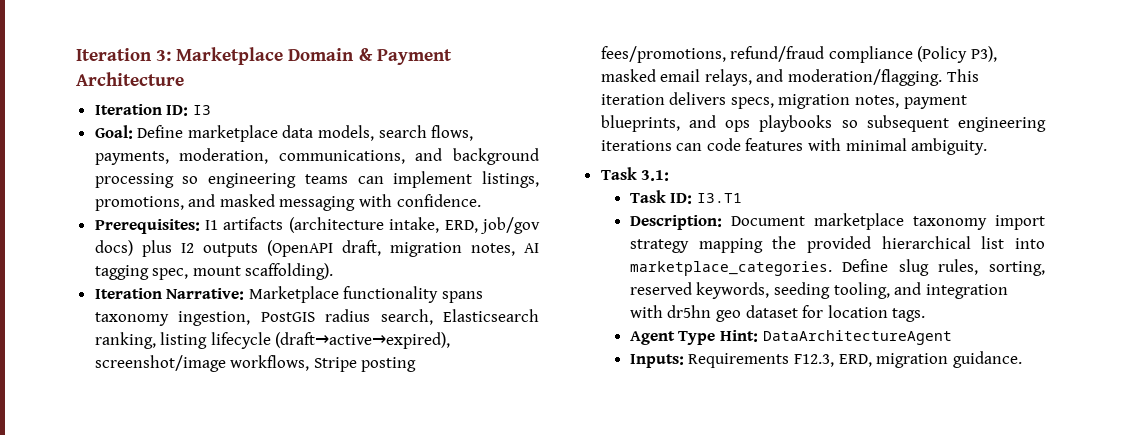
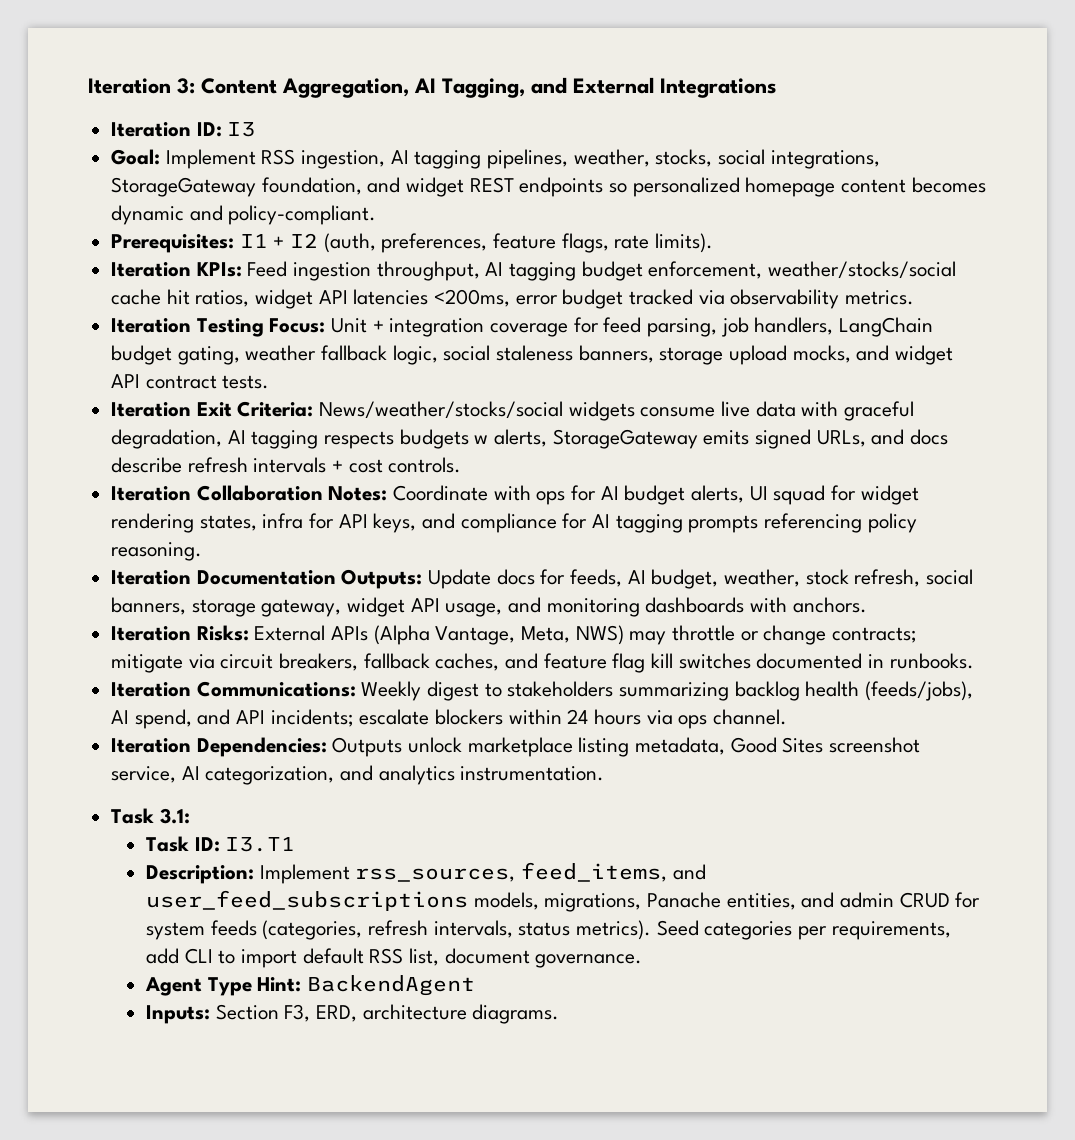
[176,47,452,65] [76,72,184,86] [94,104,211,116] [94,125,474,142] [94,148,539,165] [94,171,539,188] [94,194,481,211] [94,217,540,234] [94,240,540,257] [94,263,334,280] [94,286,484,303] [94,309,539,326] [94,332,451,349] [94,355,417,372] [600,46,998,63] [600,69,979,86] [600,92,967,109] [600,115,1046,132] [600,138,988,155] Marketplace Domain & Payment Architecture // Iteration ID: I3 // Goal: Define marketplace data models, search flows, payments, moderation, communications, and background processing so engineering teams can implement listings, promotions, and masked messaging with confidence. // Prerequisites: I1 artifacts (architecture intake, ERD, job/gov docs) plus I2 outputs (OpenAPI draft, migration notes, AI tagging spec, mount scaffolding). // Iteration Narrative: Marketplace functionality spans taxonomy ingestion, PostGIS radius search, Elasticsearch ranking, listing lifecycle (draft→active→expired), screenshot/image workflows, Stripe posting fees/promotions, refund/fraud compliance (Policy P3), masked email relays, and moderation/flagging. This iteration delivers specs, migration notes, payment blueprints, and ops playbooks so subsequent engineering iterations can code features with minimal ambiguity. -> [201,77,776,98] [111,122,256,137] [111,149,880,169] [111,177,986,197] [111,205,377,225] [111,233,714,253] [111,261,957,281] [111,289,915,309] [111,317,934,337] [111,345,954,365] [111,374,270,389] [111,401,915,421] [111,429,949,449] [111,457,462,473] [111,485,919,505] [111,513,917,533] [111,542,203,561] [111,569,974,589] [111,597,867,617] [111,625,918,645] [111,653,974,673] [111,681,974,701] [111,709,788,729] [111,737,921,757] [111,765,605,785] Content Aggregation, AI Tagging, and External Integrations // Iteration ID: I3 // Goal: Implement RSS ingestion, AI tagging pipelines, weather, stocks, social integrations, StorageGateway foundation, and widget REST endpoints so personalized homepage content becomes dynamic and policy-compliant. // Prerequisites: I1 + I2 (auth, preferences, feature flags, rate limits). // Iteration KPIs: Feed ingestion throughput, AI tagging budget enforcement, weather/stocks/social cache hit ratios, widget API latencies <200ms, error budget tracked via observability metrics. // Iteration Testing Focus: Unit + integration coverage for feed parsing, job handlers, LangChain budget gating, weather fallback logic, social staleness banners, storage upload mocks, and widget API contract tests. // Iteration Exit Criteria: News/weather/stocks/social widgets consume live data with graceful degradation, AI tagging respects budgets w alerts, StorageGateway emits signed URLs, and docs describe refresh intervals + cost controls. // Iteration Collaboration Notes: Coordinate with ops for AI budget alerts, UI squad for widget rendering states, infra for API keys, and compliance for AI tagging prompts referencing policy reasoning. // Iteration Documentation Outputs: Update docs for feeds, AI budget, weather, stock refresh, social banners, storage gateway, widget API usage, and monitoring dashboards with anchors. // Iteration Risks: External APIs (Alpha Vantage, Meta, NWS) may throttle or change contracts; mitigate via circuit breakers, fallback caches, and feature flag kill switches documented in runbooks. // Iteration Communications: Weekly digest to stakeholders summarizing backlog health (feeds/jobs), AI spend, and API incidents; escalate blockers within 24 hours via ops channel. // Iteration Dependencies: Outputs unlock marketplace listing metadata, Good Sites screenshot service, AI categorization, and analytics instrumentation.
[730,213,1045,230] [629,236,1045,253] [629,259,1045,276] [629,282,1008,299] [629,305,926,322] Document marketplace taxonomy import strategy mapping the provided hierarchical list into marketplace_categories. Define slug rules, sorting, reserved keywords, seeding tooling, and integration with dr5hn geo dataset for location tags. -> [259,862,706,884] [145,890,981,912] [145,920,951,940] [145,948,643,968] Implement rss_sources, feed_items, and user_feed_subscriptions models, migrations, Panache entities, and admin CRUD for system feeds (categories, refresh intervals, status metrics). Seed categories per requirements, add CLI to import default RSS list, document governance.
[762,330,952,345] DataArchitectureAgent -> [306,975,475,996] BackendAgent
[688,351,1022,368] Requirements F12.3, ERD, migration guidance. -> [215,1004,560,1024] Section F3, ERD, architecture diagrams.

